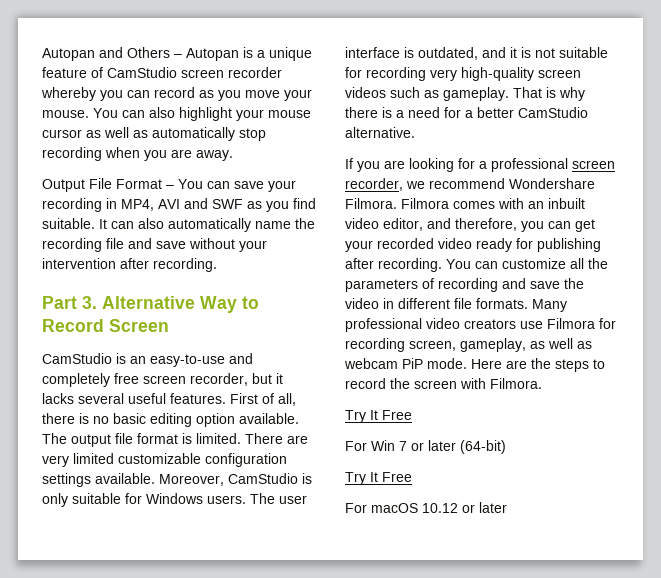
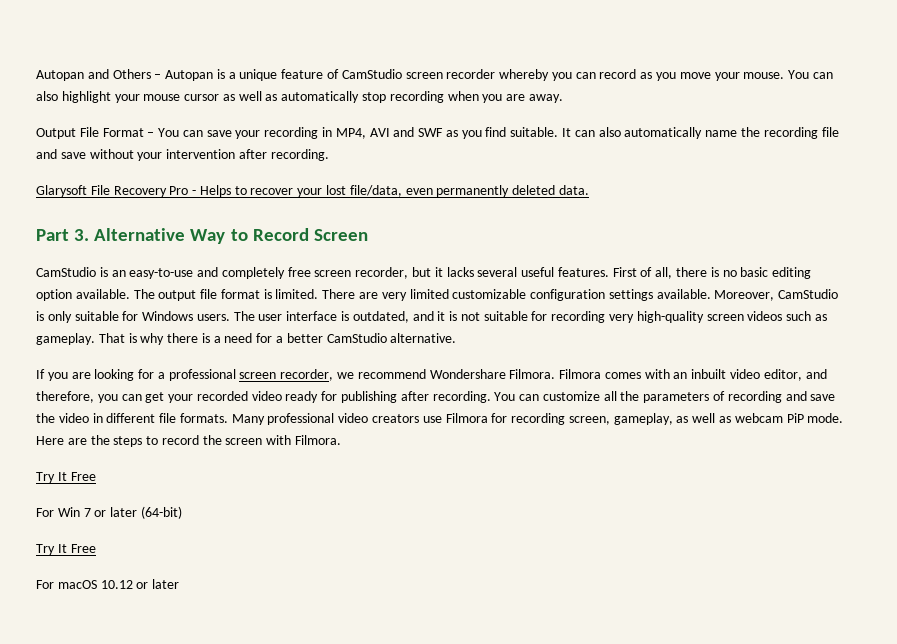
(217, 265) none -> [36,185,589,197] // Glarysoft File Recovery Pro - Helps to recover your lost file/data, even permanently deleted data.

